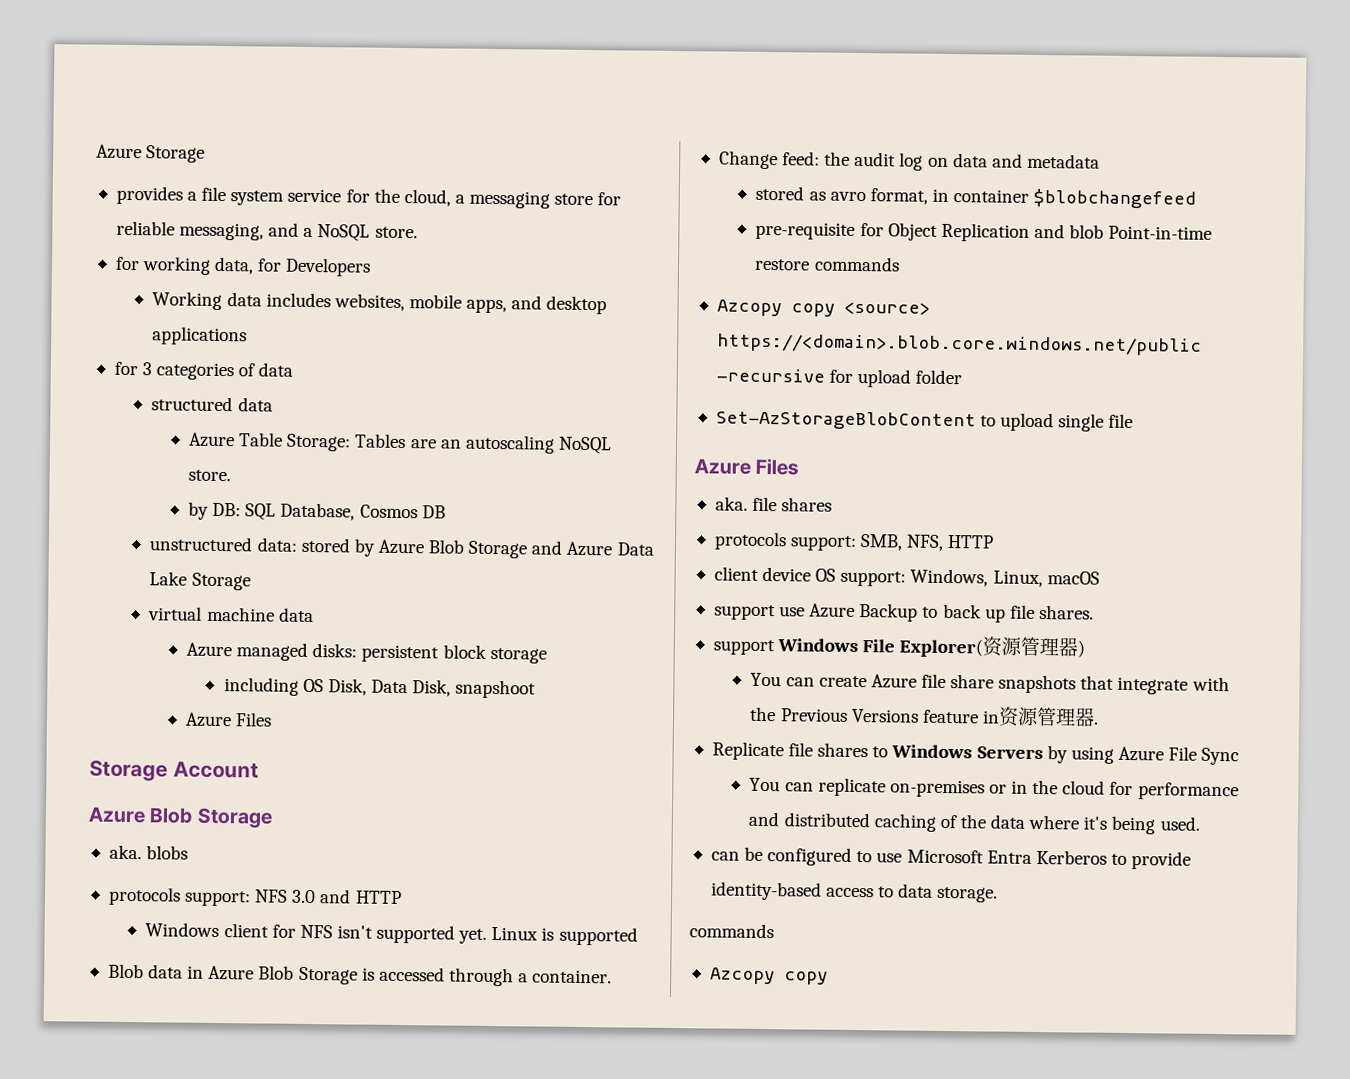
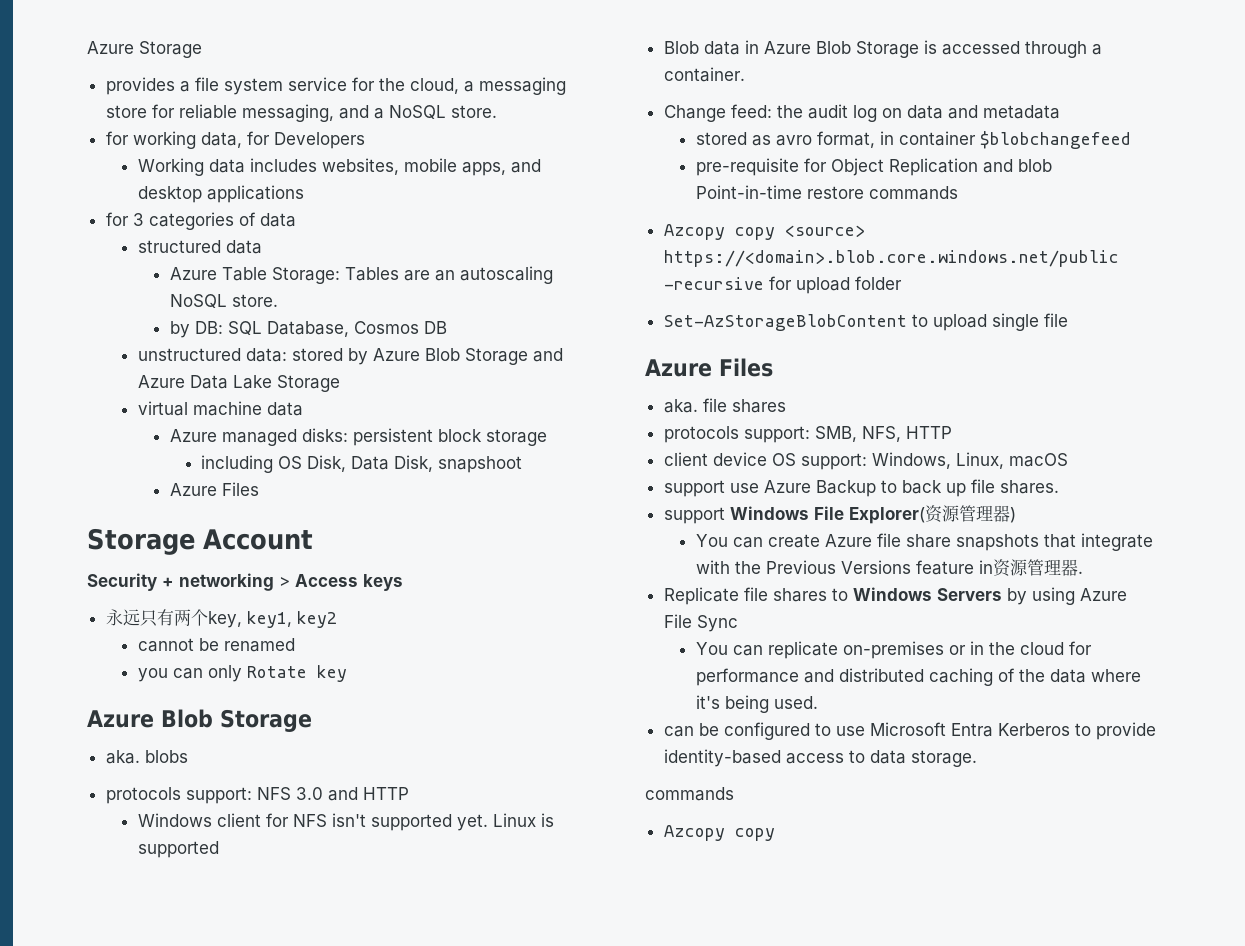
(259, 770) none -> [87,573,403,591] [105,609,337,628] [137,638,295,652] [137,665,347,682] // Security + networking > Access keys // 永远只有两个key, key1, key2 // cannot be renamed // you can only Rotate key

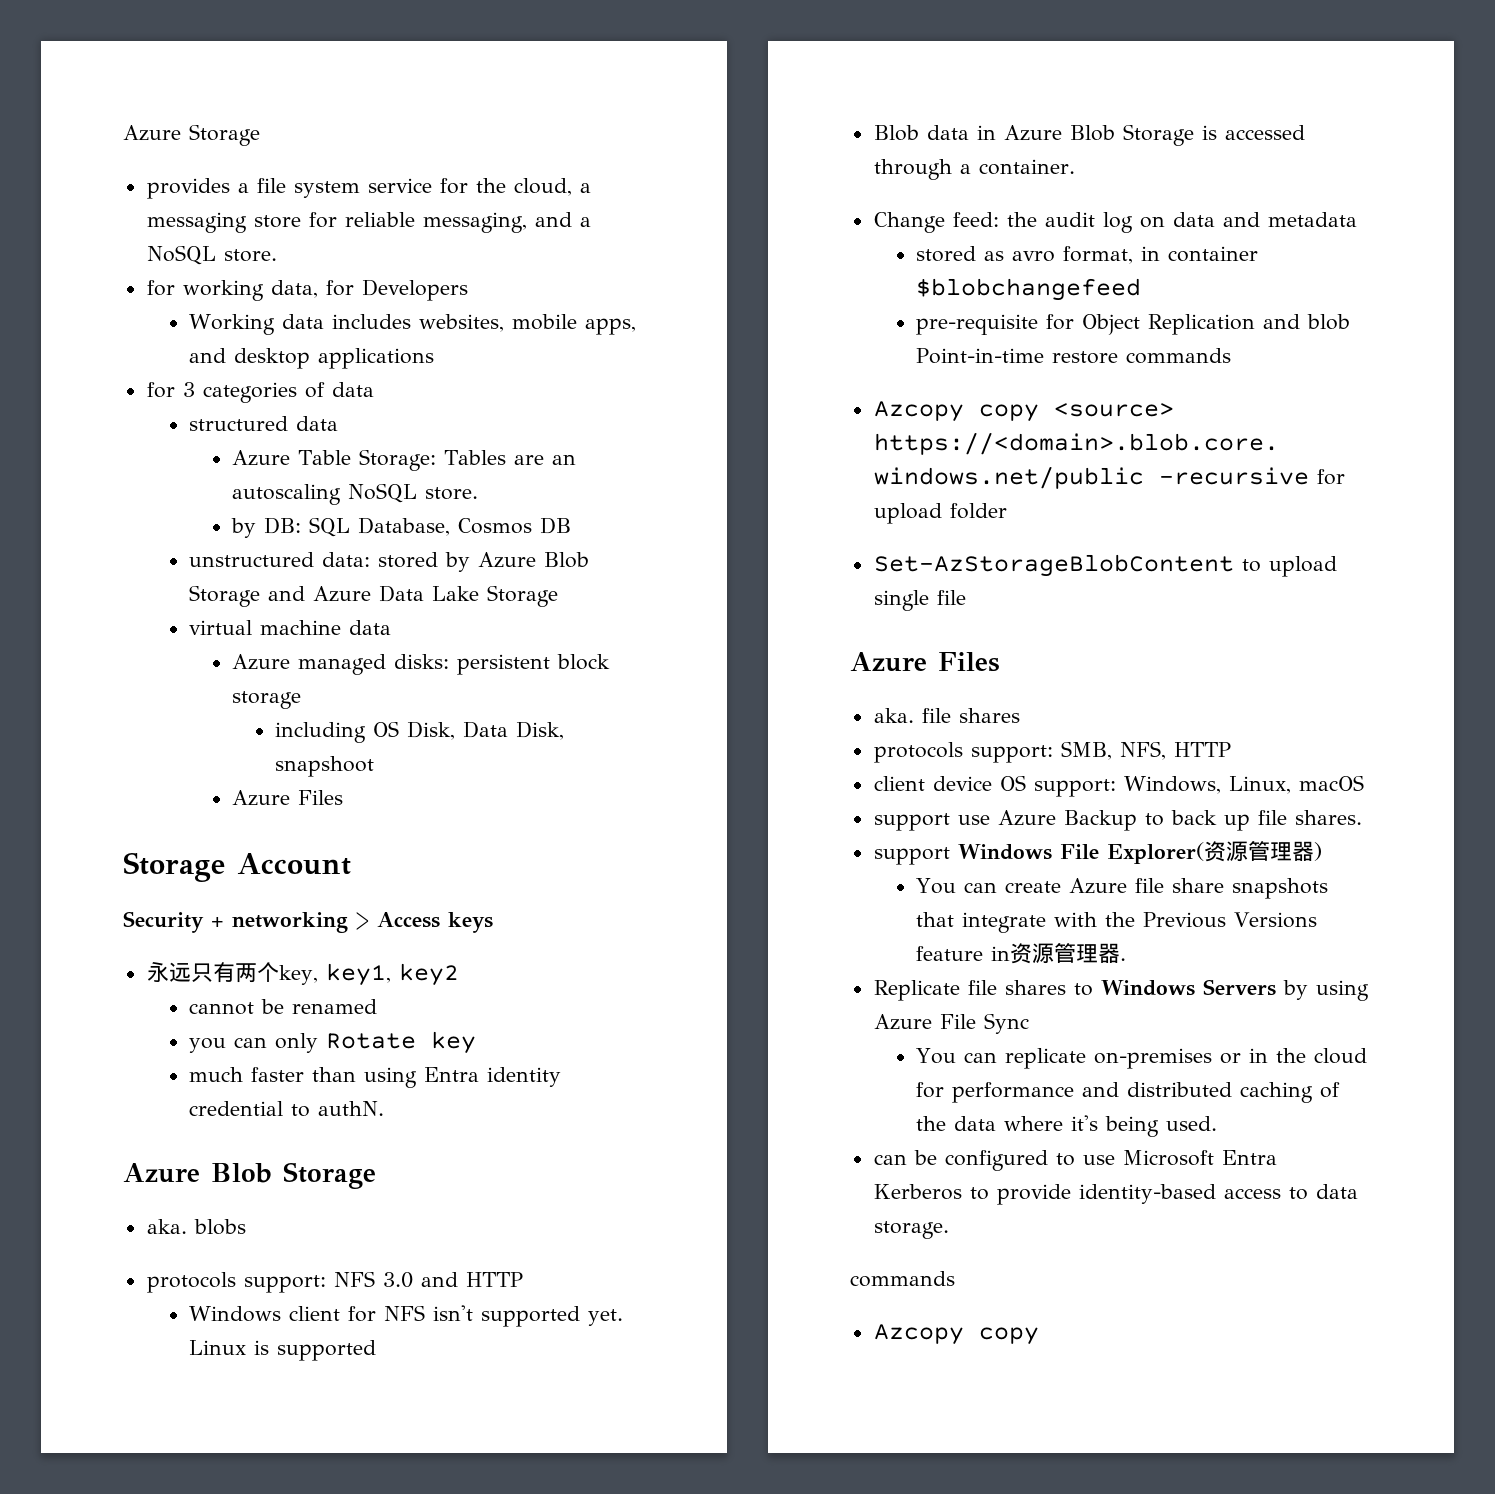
(347, 673) none -> [189,1067,562,1088] [189,1101,385,1117] // much faster than using Entra identity credential to authN.

